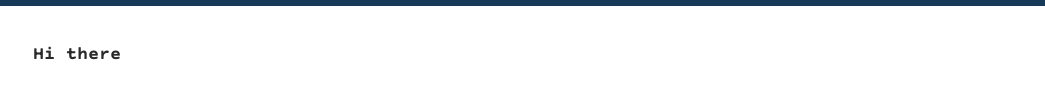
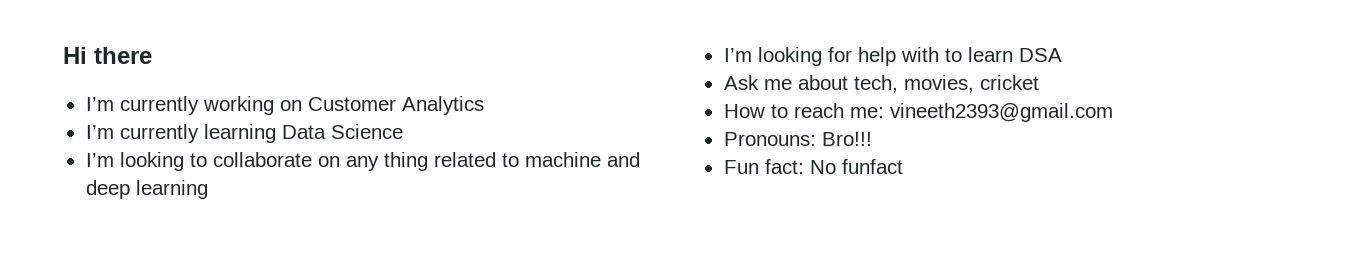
(121, 53) none -> [85,96,484,115] [85,124,403,143] [85,152,640,171] [85,180,208,199] [723,47,1062,66] [723,75,1039,93] [723,103,1113,122] [723,132,872,146] [723,159,903,174] // I’m currently working on Customer Analytics // I’m currently learning Data Science // I’m looking to collaborate on any thing related to machine and deep learning // I’m looking for help with to learn DSA // Ask me about tech, movies, cricket // How to reach me: vineeth2393@gmail.com // Pronouns: Bro!!! // Fun fact: No funfact

